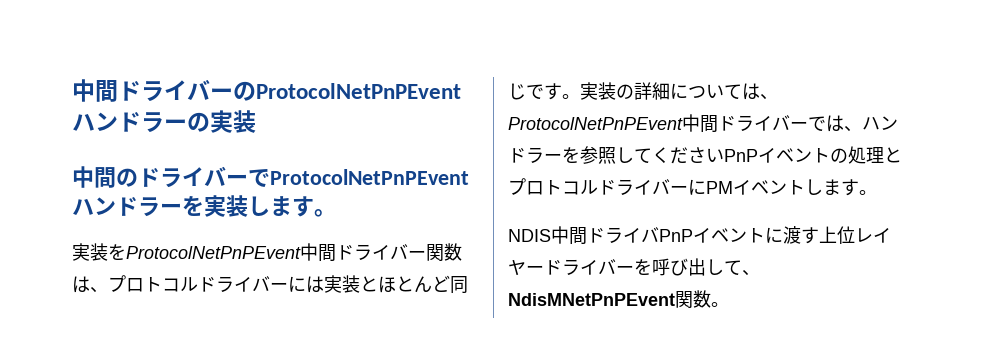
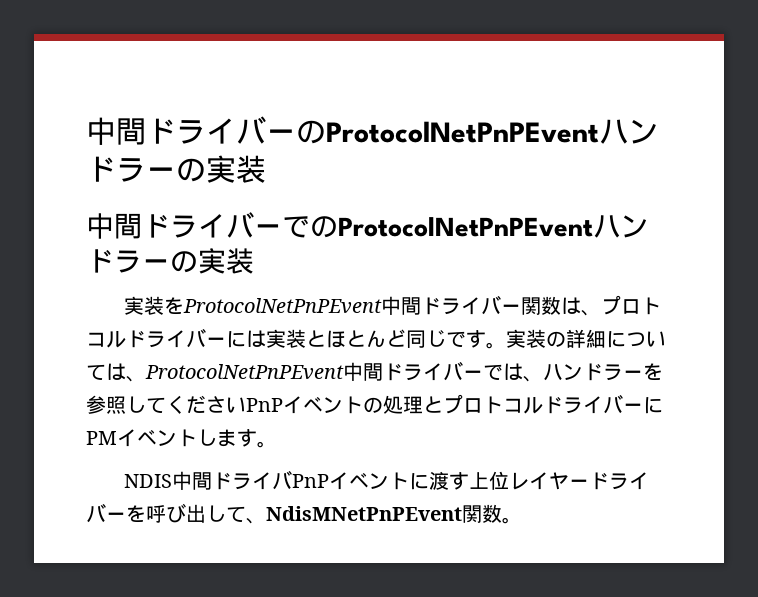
[116,166,469,188] [72,195,336,217] のドライバーでProtocolNetPnPEventハンドラーを実装します。 -> [142,212,649,238] [86,248,254,274] ドライバーでのProtocolNetPnPEventハンドラーの実装

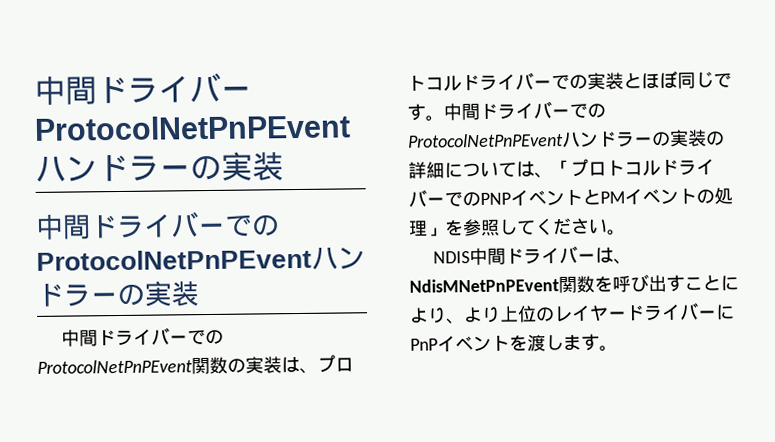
[86,116,326,145] 中間ドライバーの -> [34,72,252,106] 中間ドライバー
[123,295,561,315] 実装をProtocolNetPnPEvent中間ドライバー関数 -> [61,327,225,347] [37,356,282,375] 中間ドライバーでのProtocolNetPnPEvent関数の実装
[226,330,266,348] には -> [551,74,588,90] での
[346,329,406,348] とんど -> [659,70,678,89] ぼ
(506, 345) none -> [443,101,606,121] [408,131,671,149] 中間ドライバーでのProtocolNetPnPEventハンドラーの
[145,361,663,382] [86,394,663,414] [86,429,257,447] ProtocolNetPnPEvent中間ドライバーでは、ハンドラーを参照してくださいPnPイベントの処理とプロトコルドライバーにPMイベントします -> [552,158,715,177] [408,187,733,208] [408,217,608,237] 「プロトコルドライバーでのPNPイベントとPMイベントの処理」を参照してください
[291,471,509,490] PnPイベントに渡す上位 -> [577,247,633,265] [409,274,739,294] [409,305,555,325] ーは、NdisMNetPnPEvent関数を呼び出すことにより、より上位の
[126,503,502,524] を呼び出して、NdisMNetPnPEvent関数 -> [715,304,735,321] [410,333,600,352] にPnPイベントを渡します

